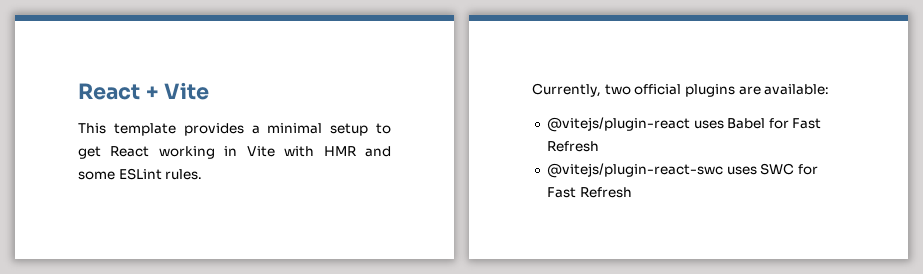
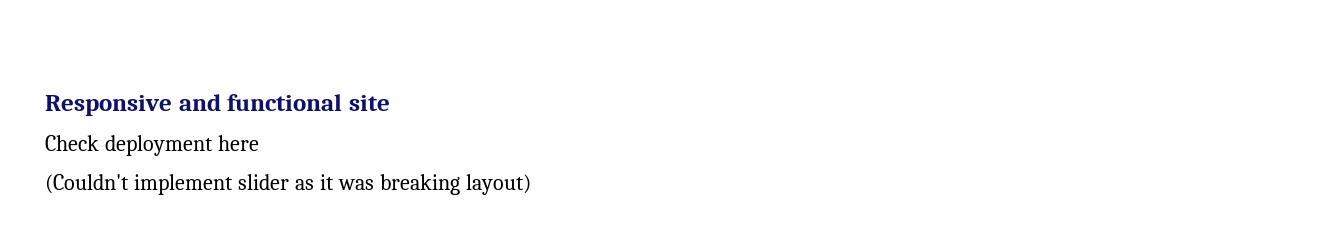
[78,82,210,100] [78,123,392,136] [78,146,392,159] [78,168,203,180] [532,83,830,97] [546,117,822,132] [546,141,599,152] [546,163,818,178] [546,187,632,198] React + Vite // This template provides a minimal setup to get React working in Vite with HMR and some ESLint rules. // Currently, two official plugins are available: // @vitejs/plugin-react uses Babel for Fast Refresh // @vitejs/plugin-react-swc uses SWC for Fast Refresh -> [45,94,390,116] [45,135,259,156] [45,174,531,195] Responsive and functional site // Check deployment here // (Couldn't implement slider as it was breaking layout)

